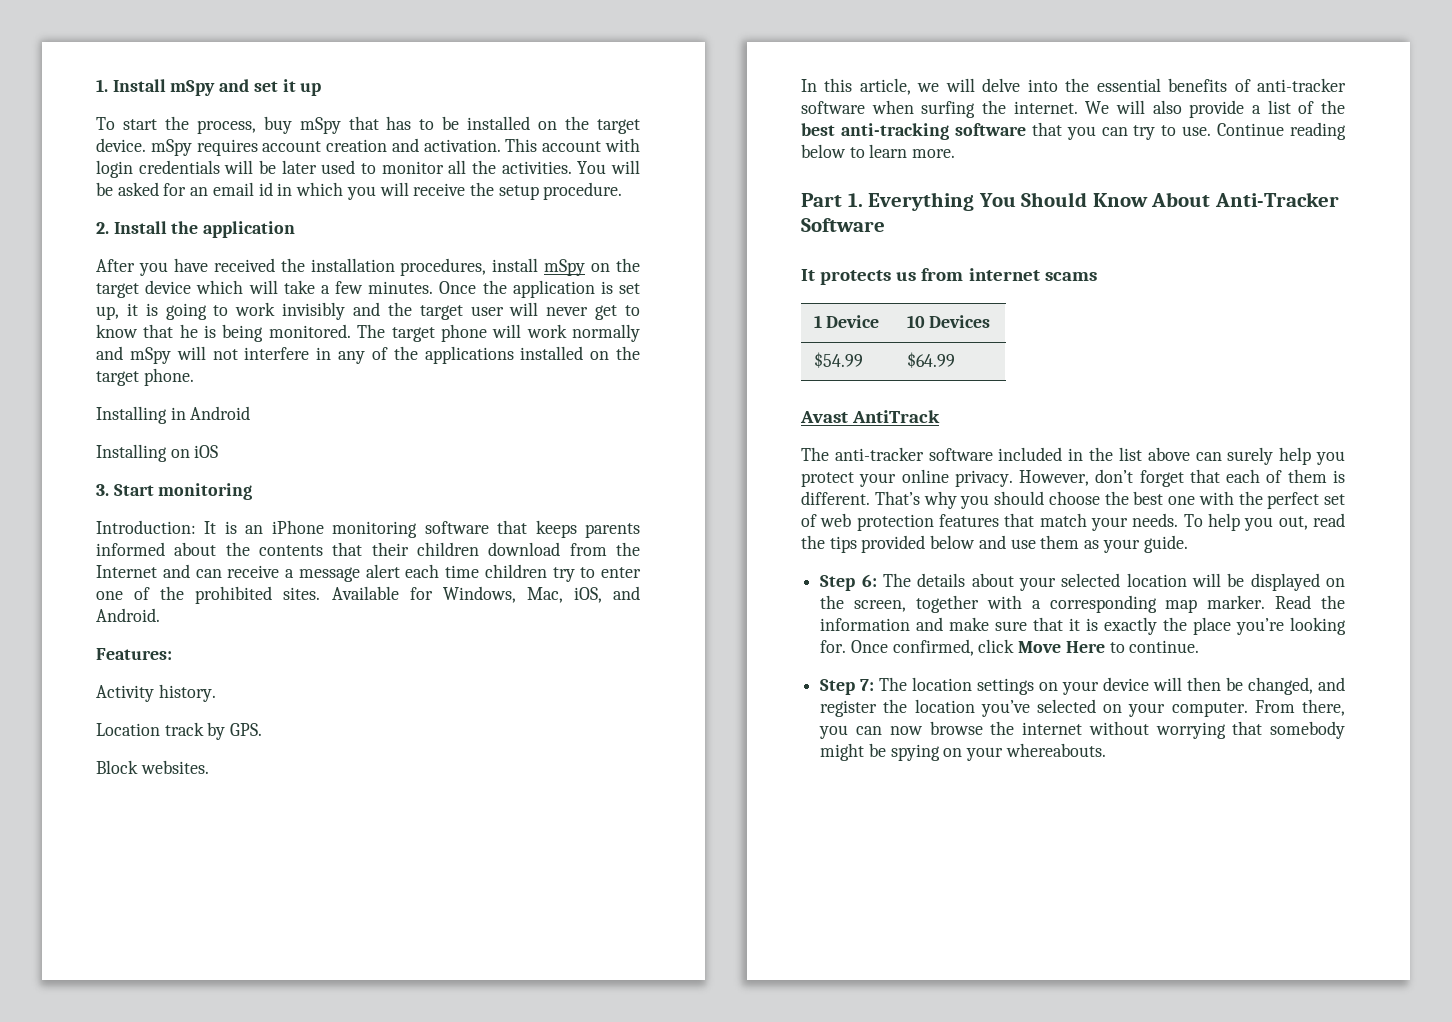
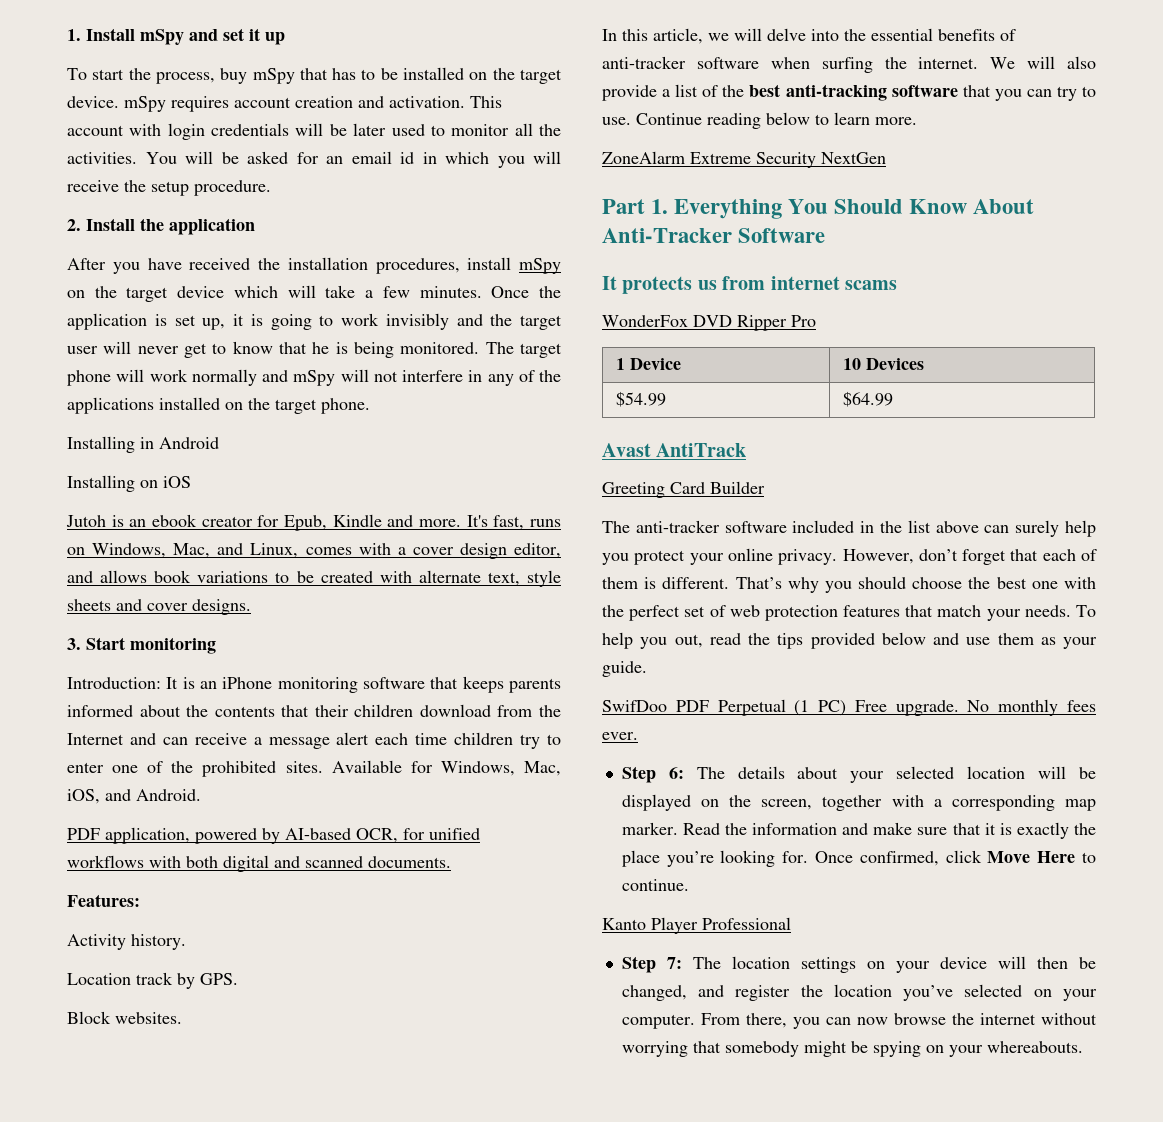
(219, 451) none -> [66,514,562,531] [67,543,562,559] [67,570,561,587] [67,599,251,615] // Jutoh is an ebook creator for Epub, Kindle and more. It's fast, runs on Windows, Mac, and Linux, comes with a cover design editor, and allows book variations to be created with alternate text, style sheets and cover designs.
(160, 615) none -> [67,827,480,844] [67,855,451,872] // PDF application, powered by AI-based OCR, for unified workflows with both digital and scanned documents.
(956, 153) none -> [602,151,886,168] // ZoneAlarm Extreme Security NextGen
(1097, 276) none -> [602,315,816,331] // WonderFox DVD Ripper Pro
(941, 416) none -> [602,481,765,498] // Greeting Card Builder
(1188, 544) none -> [602,699,1096,716] [602,732,638,740] // SwifDoo PDF Perpetual (1 PC) Free upgrade. No monthly fees ever.
(1200, 646) none -> [602,917,791,934] // Kanto Player Professional

